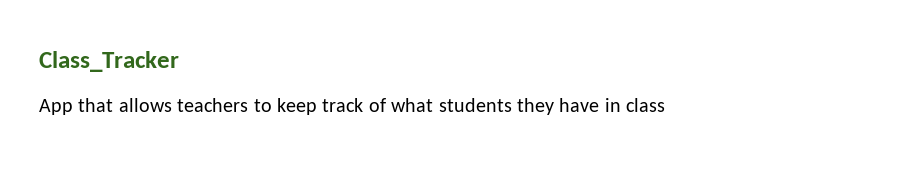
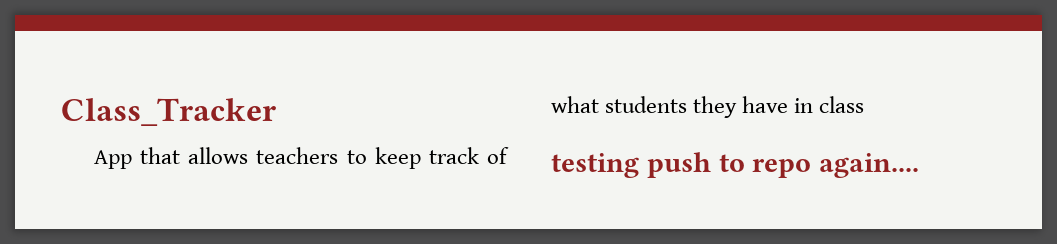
(666, 105) none -> [551,152,920,178] // testing push to repo again....

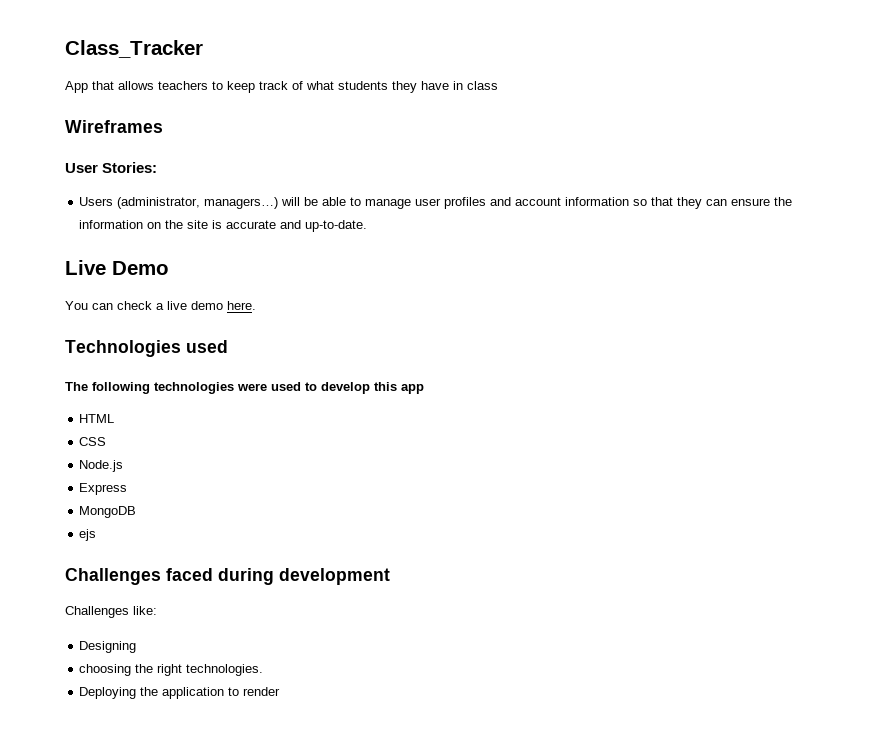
[551,152,920,178] testing push to repo again.... -> [65,120,163,133] [65,162,158,173] [79,197,793,209] [79,220,368,232] [65,260,169,275] [65,301,256,310] [65,340,228,357] [65,382,424,394] [79,414,115,423] [79,437,107,446] [79,460,124,472] [79,483,128,495] [79,506,137,518] [79,529,97,541] [65,568,390,585] [65,606,157,618] [79,641,137,653] [79,664,264,676] [79,687,281,699] Wireframes // User Stories: // Users (administrator, managers…) will be able to manage user profiles and account information so that they can ensure the information on the site is accurate and up-to-date. // Live Demo // You can check a live demo here. // Technologies used // The following technologies were used to develop this app // HTML // CSS // Node.js // Express // MongoDB // ejs // Challenges faced during development // Challenges like: // Designing // choosing the right technologies. // Deploying the application to render

